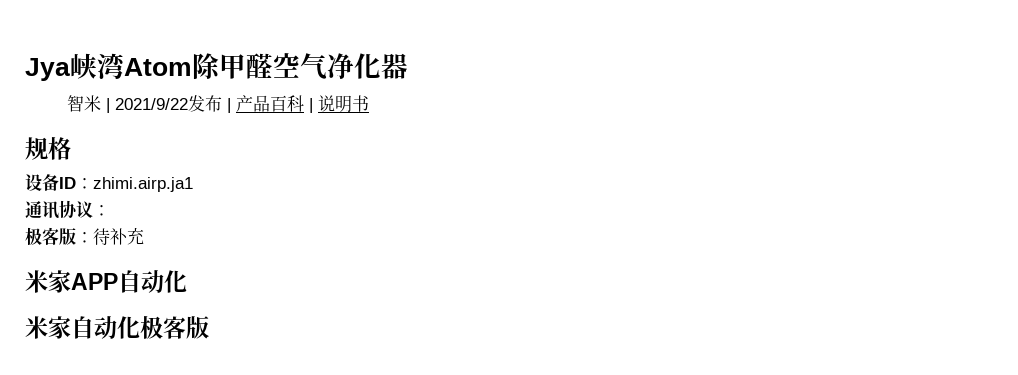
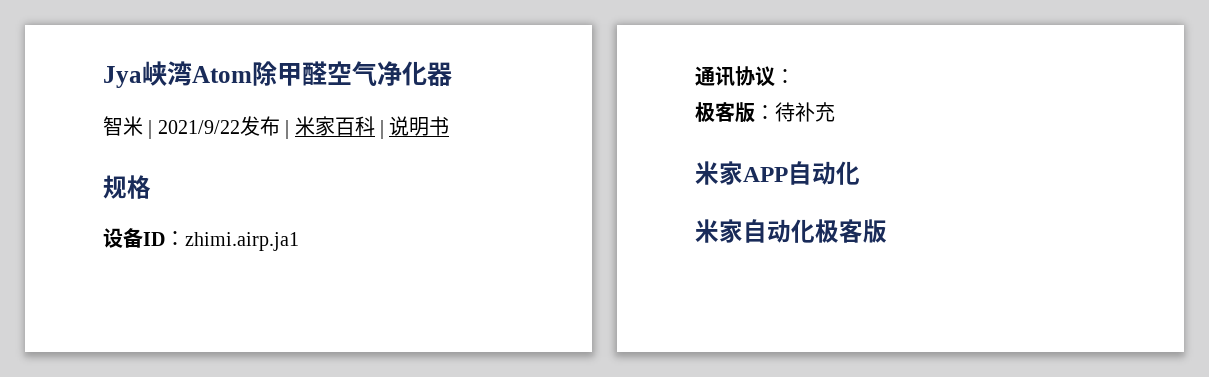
[236,95,271,112] 产品 -> [294,116,335,136] 米家

